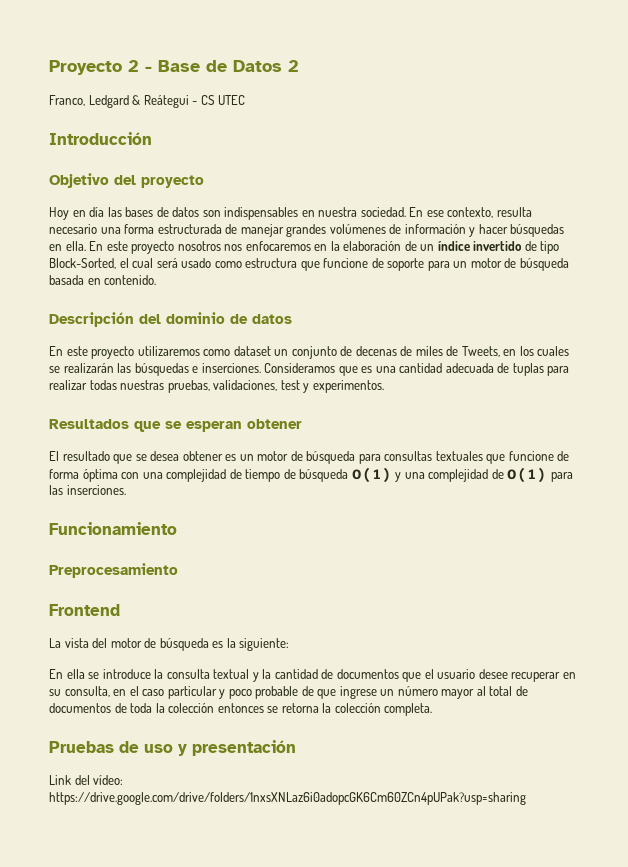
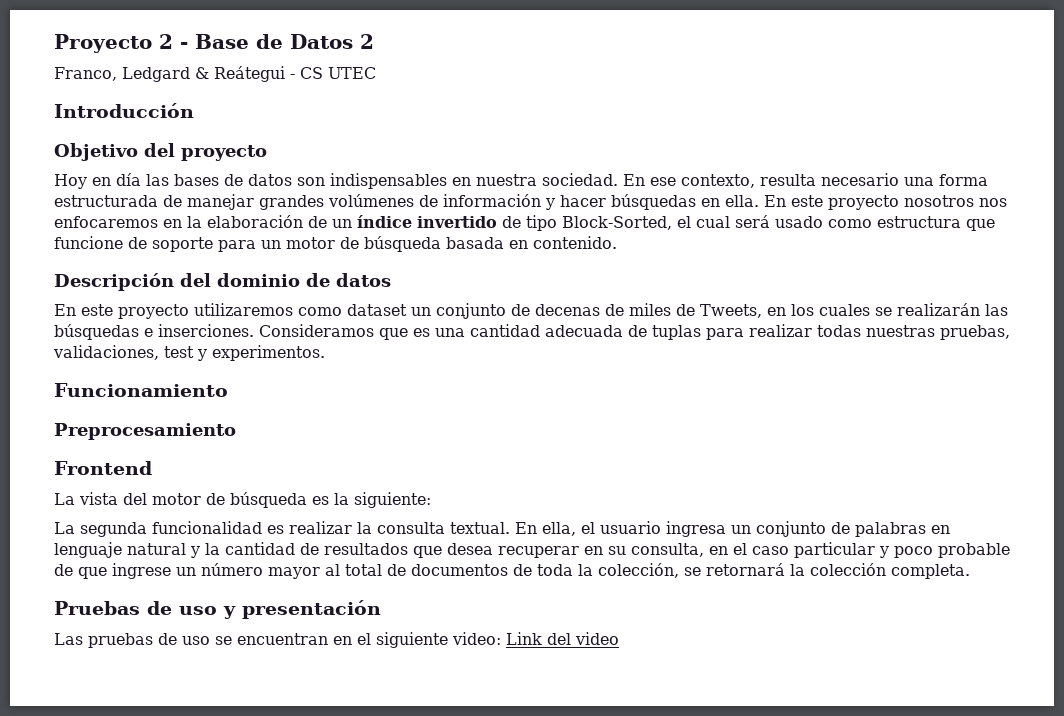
[49,419,302,432] [49,451,570,464] [49,467,573,482] [49,485,126,495] // Resultados que se esperan obtener // El resultado que se desea obtener es un motor de búsqueda para consultas textuales que funcione de forma óptima con una complejidad de tiempo de búsqueda O(1) y una complejidad de O(1) para las inserciones. -> (325, 353) none
[49,669,508,682] En ella se introduce la consulta textual y la cantidad de documentos que el usuario desee -> [54,521,950,537] [54,542,493,558] La segunda funcionalidad es realizar la consulta textual. En ella, el usuario ingresa un conjunto de palabras en lenguaje natural y la cantidad de resultados que desea
[168,703,319,713] colección entonces se retorna -> [598,563,785,578] colección, se retornará
[49,775,124,785] [49,792,526,805] Link del vídeo: https://drive.google.com/drive/folders/1nxsXNLaz6i0adopcGK6Cm60ZCn4pUPak?usp=sharing -> [54,632,619,648] Las pruebas de uso se encuentran en el siguiente video: Link del video

